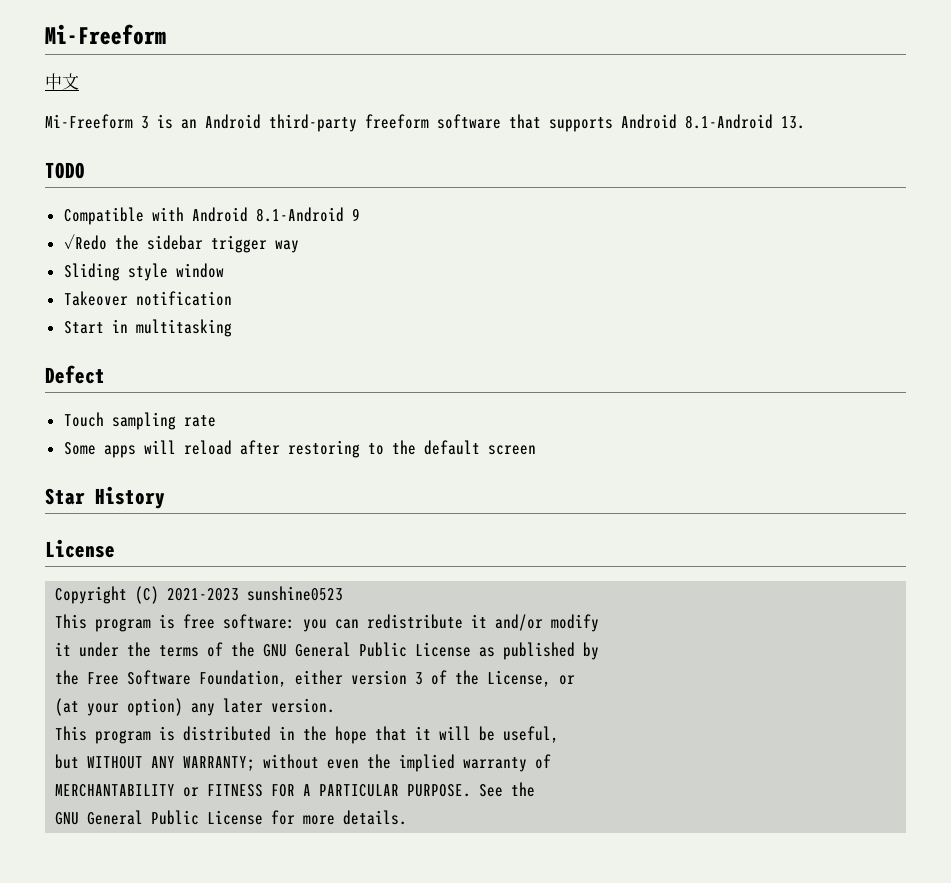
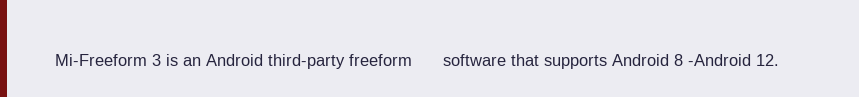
[45,24,166,45] [45,73,79,90] [45,114,133,129] Mi-Freeform // 中文 // Mi-Freeform -> [55,54,147,66] Mi-Freeform
[685,114,805,129] [45,162,85,179] [63,207,360,225] [63,234,299,253] [63,263,224,281] [63,291,232,306] [63,319,232,337] [45,365,105,384] [63,412,216,430] [63,440,536,458] [45,486,165,509] [45,539,115,558] [55,586,344,604] [55,614,600,632] [55,642,600,660] [55,670,576,687] [55,698,336,716] [55,726,560,744] [55,754,552,772] [55,782,536,797] [55,810,408,825] 8.1-Android 13. // TODO // Compatible with Android 8.1-Android 9 // ✓Redo the sidebar trigger way // Sliding style window // Takeover notification // Start in multitasking // Defect // Touch sampling rate // Some apps will reload after restoring to the default screen // Star History // License // Copyright (C) 2021-2023 sunshine0523 // This program is free software: you can redistribute it and/or modify // it under the terms of the GNU General Public License as published by // the Free Software Foundation, either version 3 of the License, or // (at your option) any later version. // This program is distributed in the hope that it will be useful, // but WITHOUT ANY WARRANTY; without even the implied warranty of // MERCHANTABILITY or FITNESS FOR A PARTICULAR PURPOSE. See the // GNU General Public License for more details. -> [674,54,779,66] 8 -Android 12.

